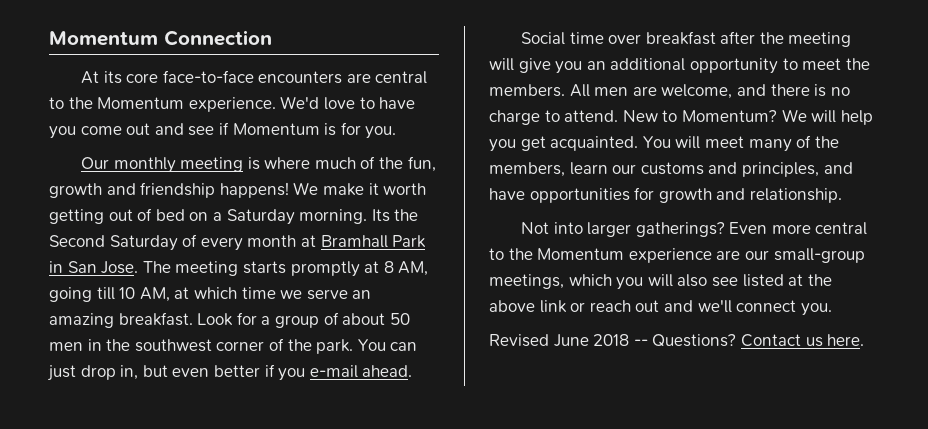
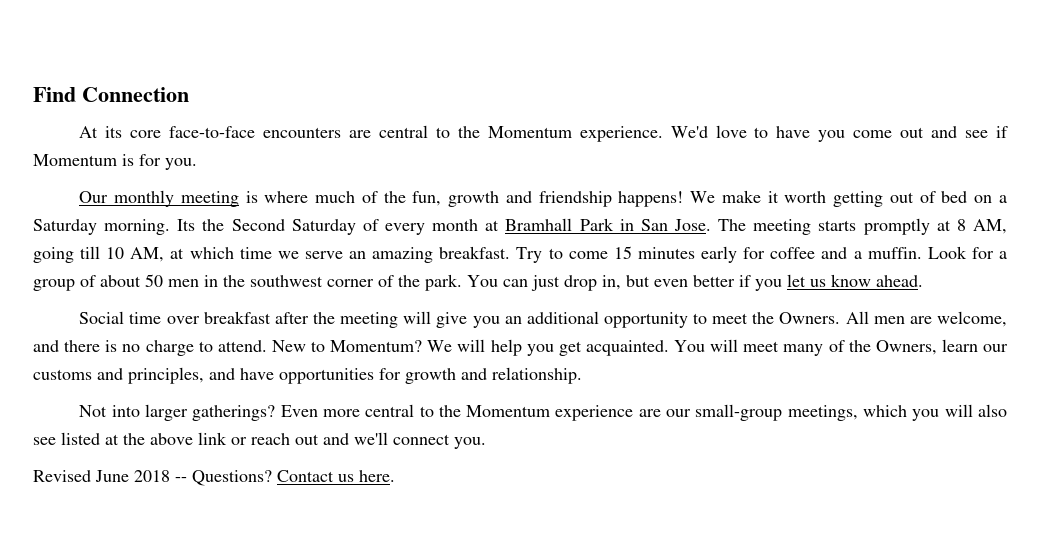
[49,31,158,46] Momentum -> [33,87,76,102] Find
(193, 319) none -> [516,246,922,263] Try to come 15 minutes early for coffee and a muffin.
[309,365,358,378] e-mail -> [787,274,871,287] let us know
[489,84,565,97] members. -> [779,312,841,324] Owners.
[489,162,565,177] members, -> [875,340,937,355] Owners,

